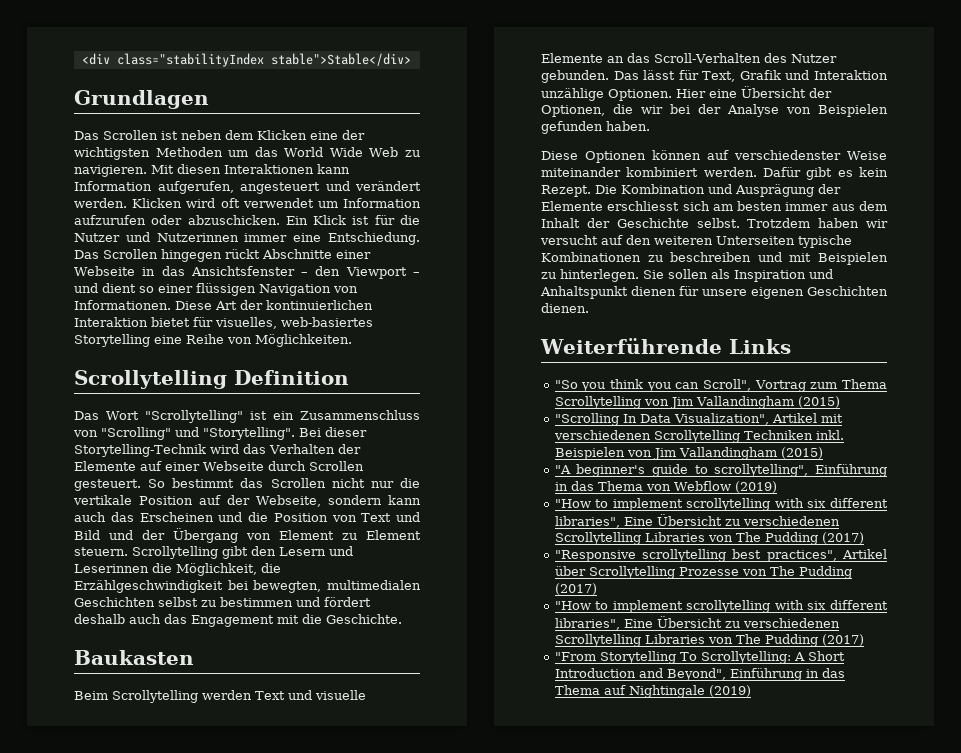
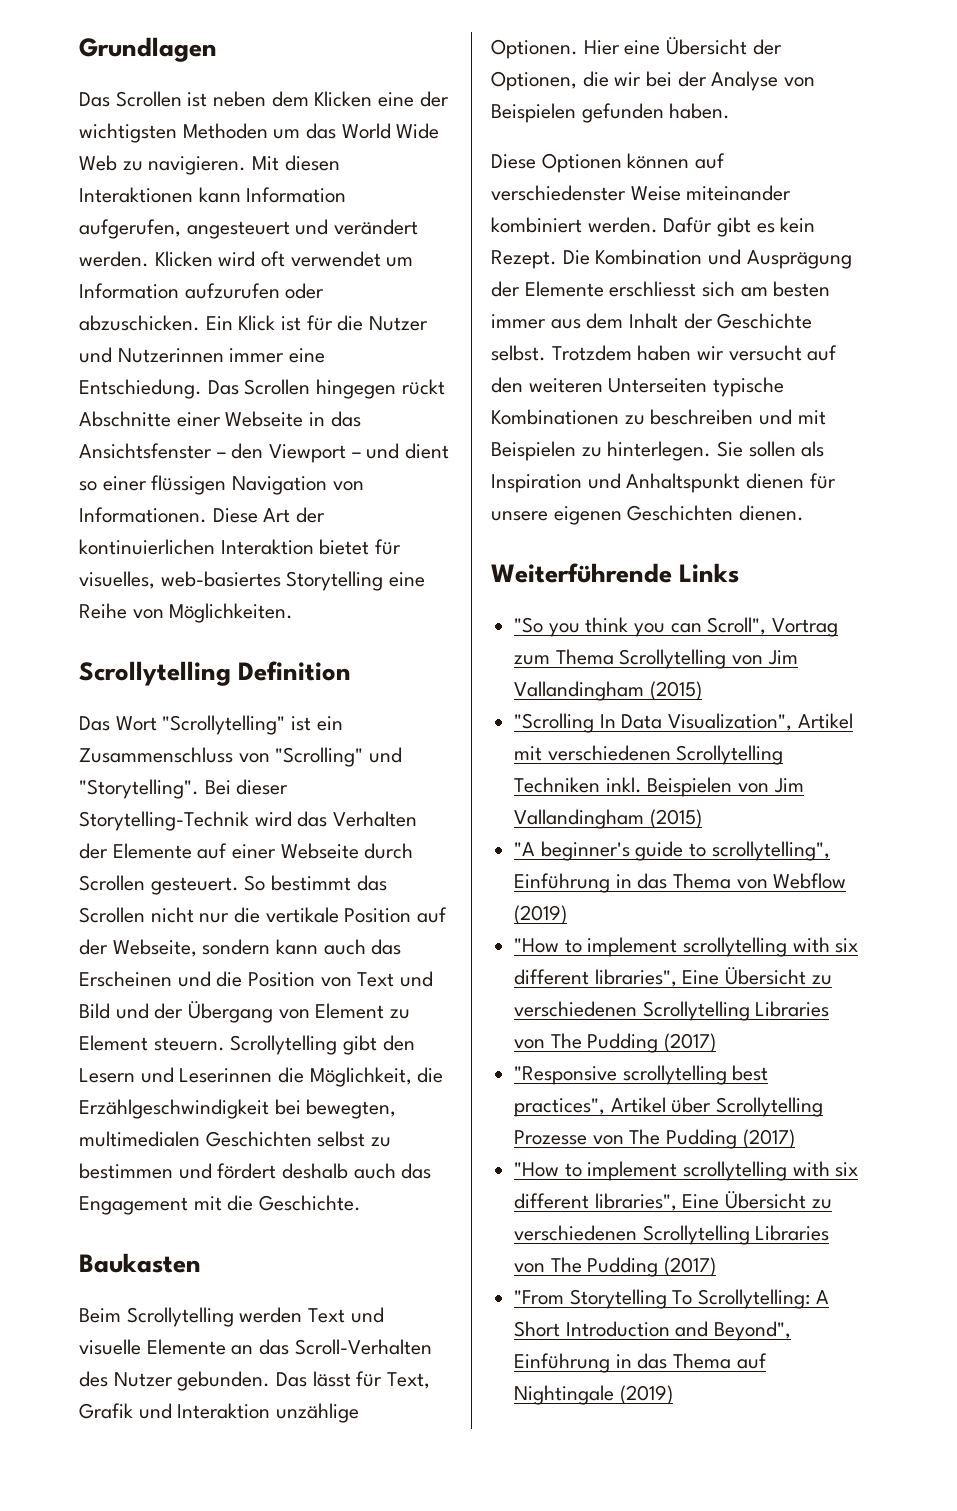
[81,53,411,67] <div class="stabilityIndex stable">Stable</div> // -> (79, 49) none

